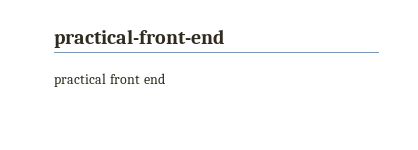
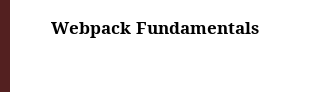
[54,29,224,48] [54,73,165,87] practical-front-end // practical front end -> [51,22,259,38] Webpack Fundamentals

